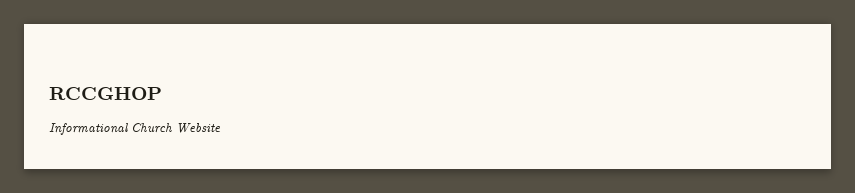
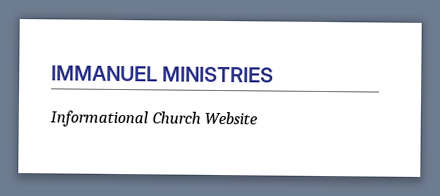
[49,87,162,100] RCCGHOP -> [51,65,275,83] IMMANUEL MINISTRIES

